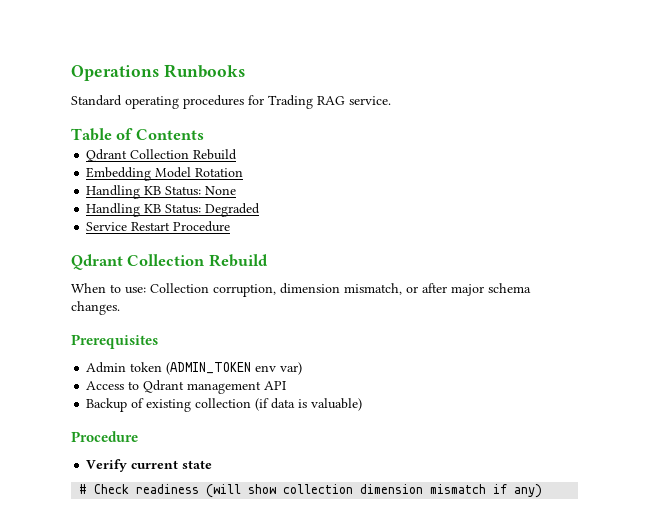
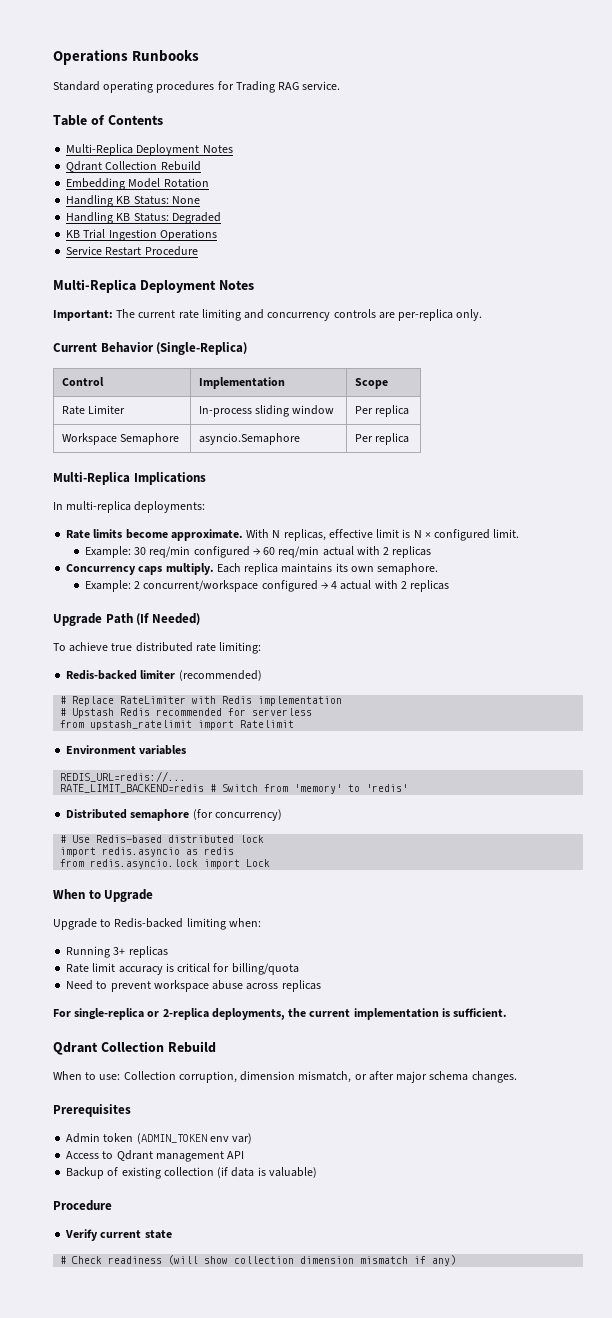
(204, 134) none -> [66,144,233,156] // Multi-Replica Deployment Notes
(261, 210) none -> [66,229,217,241] // KB Trial Ingestion Operations
(231, 226) none -> [53,279,254,293] [53,309,483,321] [53,342,248,355] [61,377,104,386] [198,377,285,389] [354,378,388,389] [61,405,126,415] [198,405,335,417] [354,405,410,417] [61,433,180,445] [198,433,300,445] [354,433,410,445] [53,472,206,485] [53,501,206,513] [66,529,520,541] [84,546,432,558] [66,563,439,575] [84,580,450,592] [53,613,200,626] [53,642,262,654] [66,670,262,681] [60,696,343,706] [60,708,313,718] [60,720,295,730] [66,745,187,755] [60,771,187,782] [60,784,409,794] [66,809,282,821] [60,835,265,843] [60,847,235,857] [60,859,271,869] [53,889,154,902] [53,918,261,930] [66,946,168,958] [66,963,299,975] [66,980,321,992] [53,1008,508,1020] // Multi-Replica Deployment Notes // Important: The current rate limiting and concurrency controls are per-replica only. // Current Behavior (Single-Replica) // Control | Implementation | Scope // Rate Limiter | In-process sliding window | Per replica // Workspace Semaphore | asyncio.Semaphore | Per replica // Multi-Replica Implications // In multi-replica deployments: // Rate limits become approximate. With N replicas, effective limit is N × configured limit. // Example: 30 req/min configured → 60 req/min actual with 2 replicas // Concurrency caps multiply. Each replica maintains its own semaphore. // Example: 2 concurrent/workspace configured → 4 actual with 2 replicas // Upgrade Path (If Needed) // To achieve true distributed rate limiting: // Redis-backed limiter (recommended) // # Replace RateLimiter with Redis implementation // # Upstash Redis recommended for serverless // from upstash_ratelimit import Ratelimit // Environment variables // REDIS_URL=redis://... // RATE_LIMIT_BACKEND=redis # Switch from 'memory' to 'redis' // Distributed semaphore (for concurrency) // # Use Redis-based distributed lock // import redis.asyncio as redis // from redis.asyncio.lock import Lock // When to Upgrade // Upgrade to Redis-backed limiting when: // Running 3+ replicas // Rate limit accuracy is critical for billing/quota // Need to prevent workspace abuse across replicas // For single-replica or 2-replica deployments, the current implementation is sufficient.

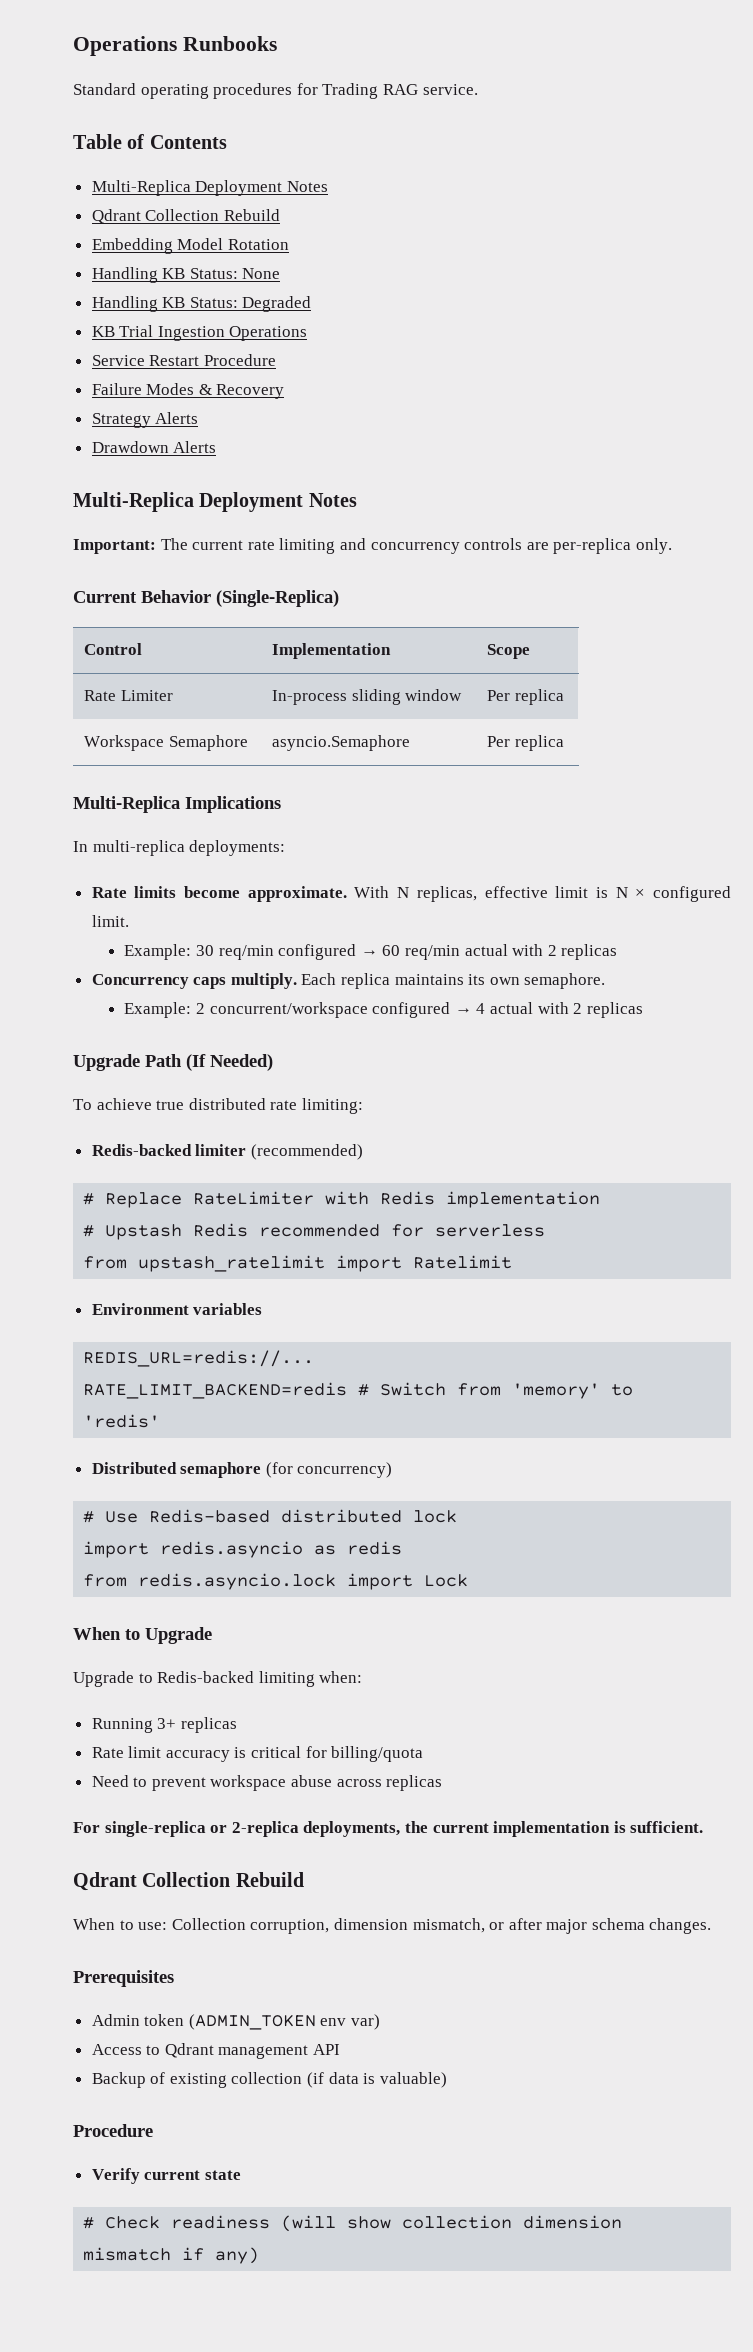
(198, 251) none -> [91,383,285,399] [91,412,199,428] [91,441,217,453] // Failure Modes & Recovery // Strategy Alerts // Drawdown Alerts

